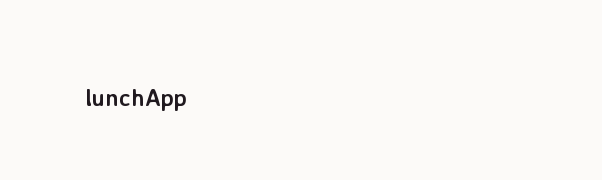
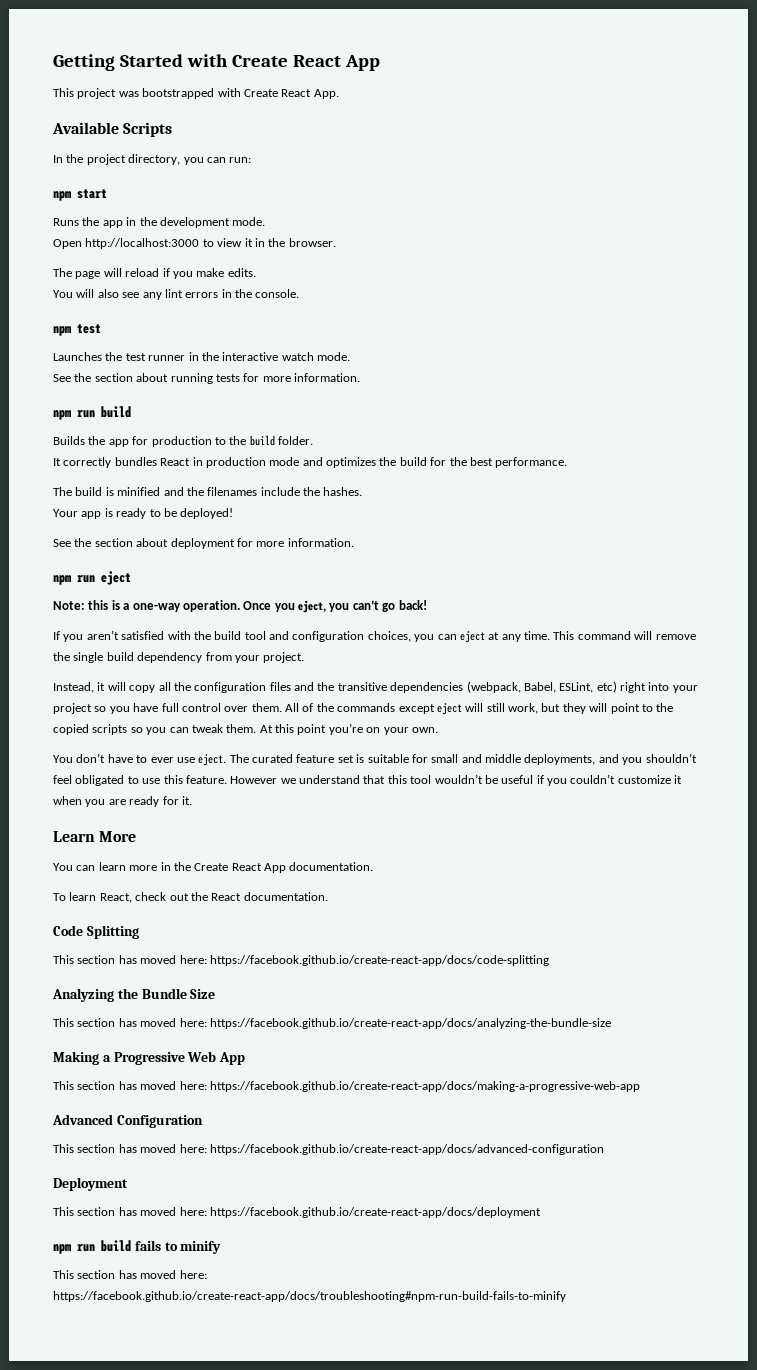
[85,89,187,111] lunchApp -> [53,54,380,71] [53,88,339,99] [52,122,173,137] [53,154,252,165] [53,189,107,201] [53,217,266,228] [53,238,336,249] [53,268,256,279] [53,289,300,300] [53,324,101,336] [53,352,350,361] [53,373,360,384] [53,406,131,420] [53,435,313,447] [53,457,568,468] [53,487,363,496] [53,508,234,519] [53,538,354,549] [53,571,131,585] [53,600,427,613] [53,630,696,643] [53,652,305,663] [53,681,698,693] [53,703,674,715] [53,723,438,735] [53,753,697,766] [53,774,683,786] [53,796,192,807] [53,831,137,842] [53,862,374,873] [53,892,328,903] [53,925,139,939] [53,955,549,966] [52,988,216,1002] [53,1018,611,1029] [53,1051,246,1065] [53,1081,640,1092] [52,1114,203,1128] [53,1144,604,1155] [53,1177,128,1191] [53,1207,541,1218] [53,1240,222,1254] [53,1270,207,1279] [53,1291,566,1302] Getting Started with Create React App // This project was bootstrapped with Create React App. // Available Scripts // In the project directory, you can run: // npm start // Runs the app in the development mode. // Open http://localhost:3000 to view it in the browser. // The page will reload if you make edits. // You will also see any lint errors in the console. // npm test // Launches the test runner in the interactive watch mode. // See the section about running tests for more information. // npm run build // Builds the app for production to the build folder. // It correctly bundles React in production mode and optimizes the build for the best performance. // The build is minified and the filenames include the hashes. // Your app is ready to be deployed! // See the section about deployment for more information. // npm run eject // Note: this is a one-way operation. Once you eject, you can’t go back! // If you aren’t satisfied with the build tool and configuration choices, you can eject at any time. This command will remove the single build dependency from your project. // Instead, it will copy all the configuration files and the transitive dependencies (webpack, Babel, ESLint, etc) right into your project so you have full control over them. All of the commands except eject will still work, but they will point to the copied scripts so you can tweak them. At this point you’re on your own. // You don’t have to ever use eject. The curated feature set is suitable for small and middle deployments, and you shouldn’t feel obligated to use this feature. However we understand that this tool wouldn’t be useful if you couldn’t customize it when you are ready for it. // Learn More // You can learn more in the Create React App documentation. // To learn React, check out the React documentation. // Code Splitting // This section has moved here: https://facebook.github.io/create-react-app/docs/code-splitting // Analyzing the Bundle Size // This section has moved here: https://facebook.github.io/create-react-app/docs/analyzing-the-bundle-size // Making a Progressive Web App // This section has moved here: https://facebook.github.io/create-react-app/docs/making-a-progressive-web-app // Advanced Configuration // This section has moved here: https://facebook.github.io/create-react-app/docs/advanced-configuration // Deployment // This section has moved here: https://facebook.github.io/create-react-app/docs/deployment // npm run build fails to minify // This section has moved here: https://facebook.github.io/create-react-app/docs/troubleshooting#npm-run-build-fails-to-minify

